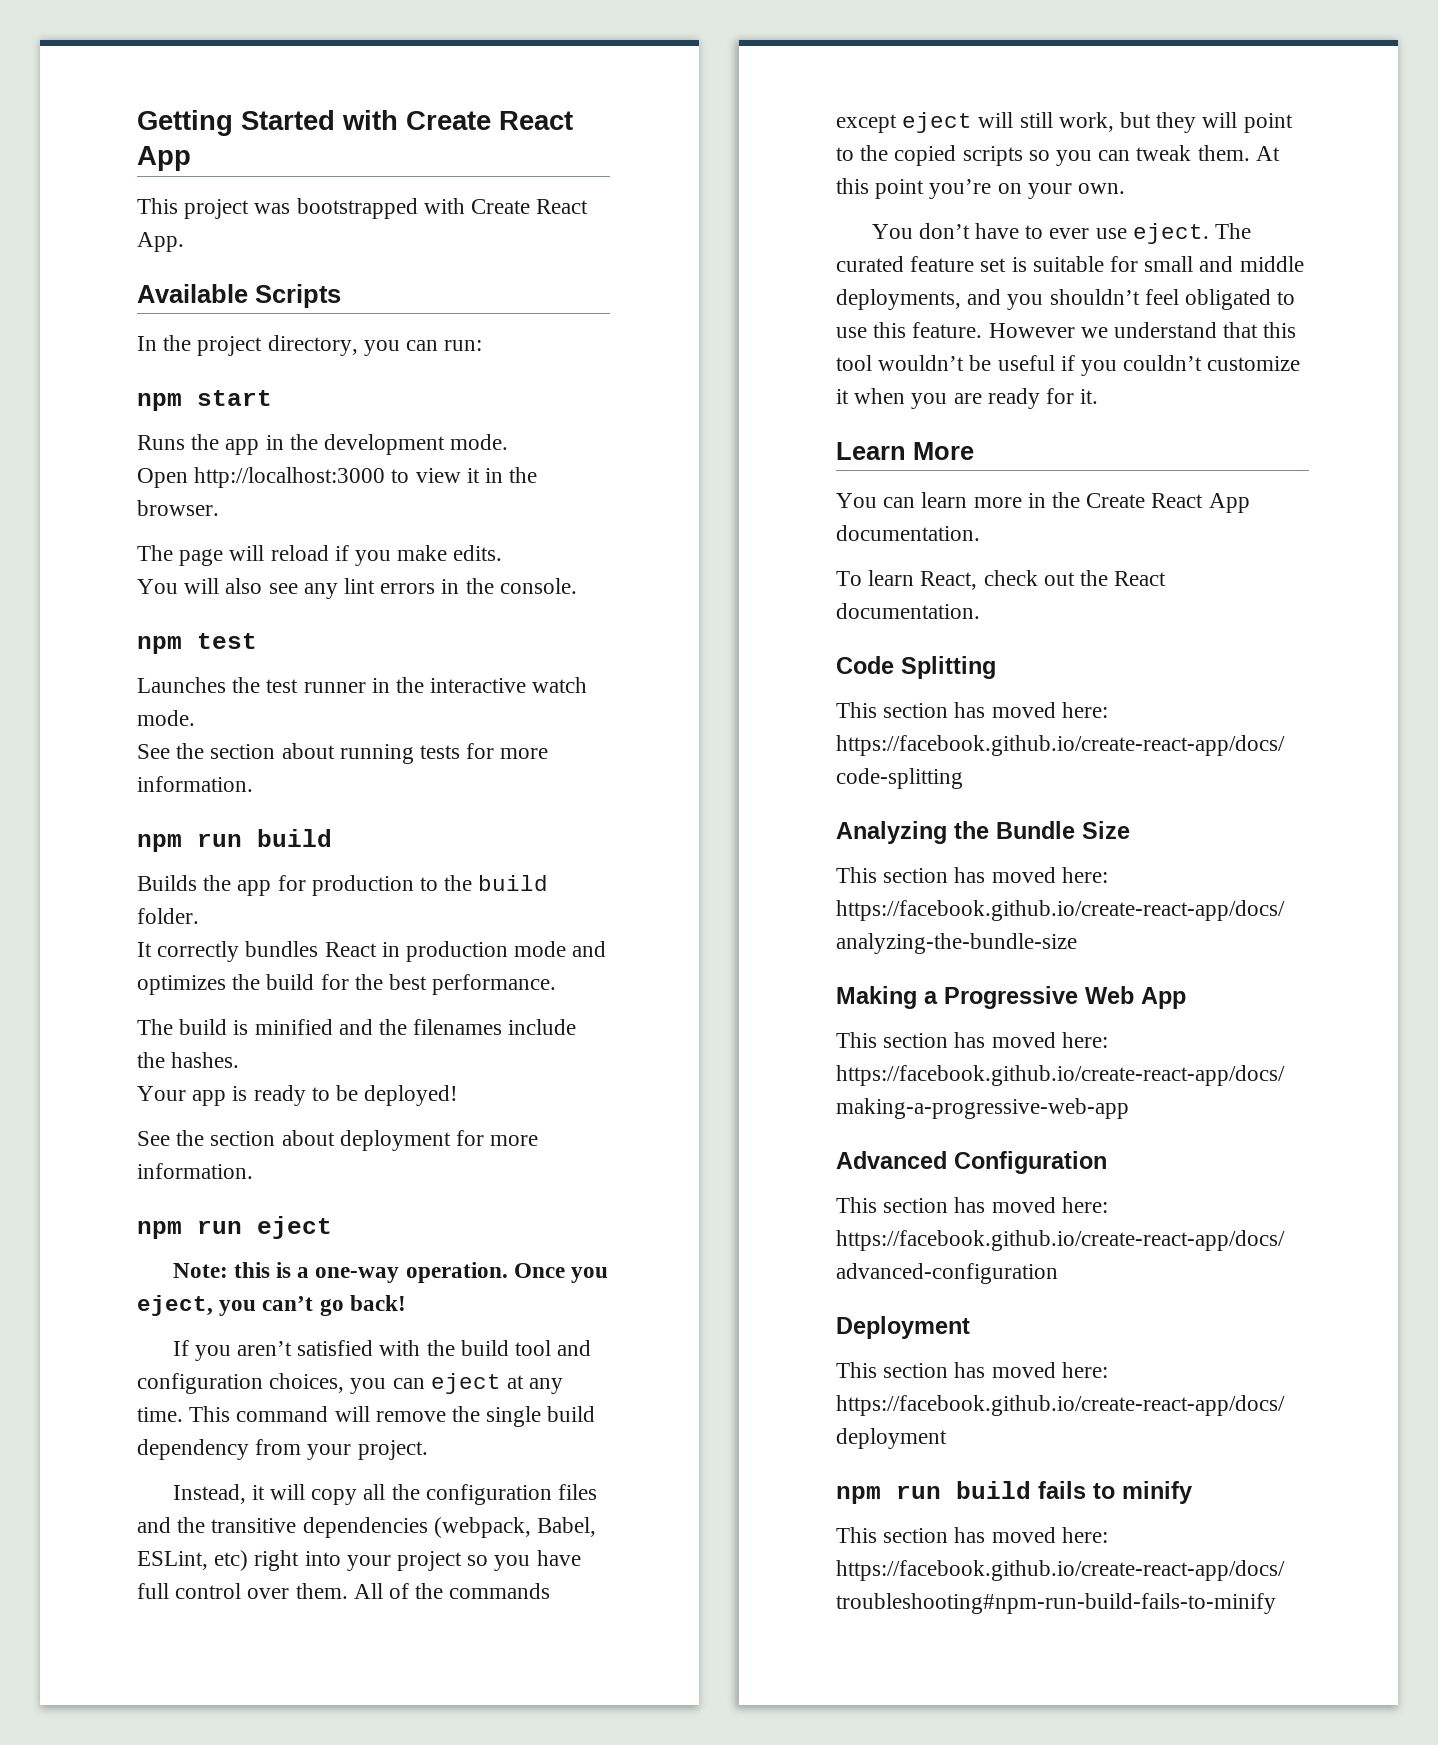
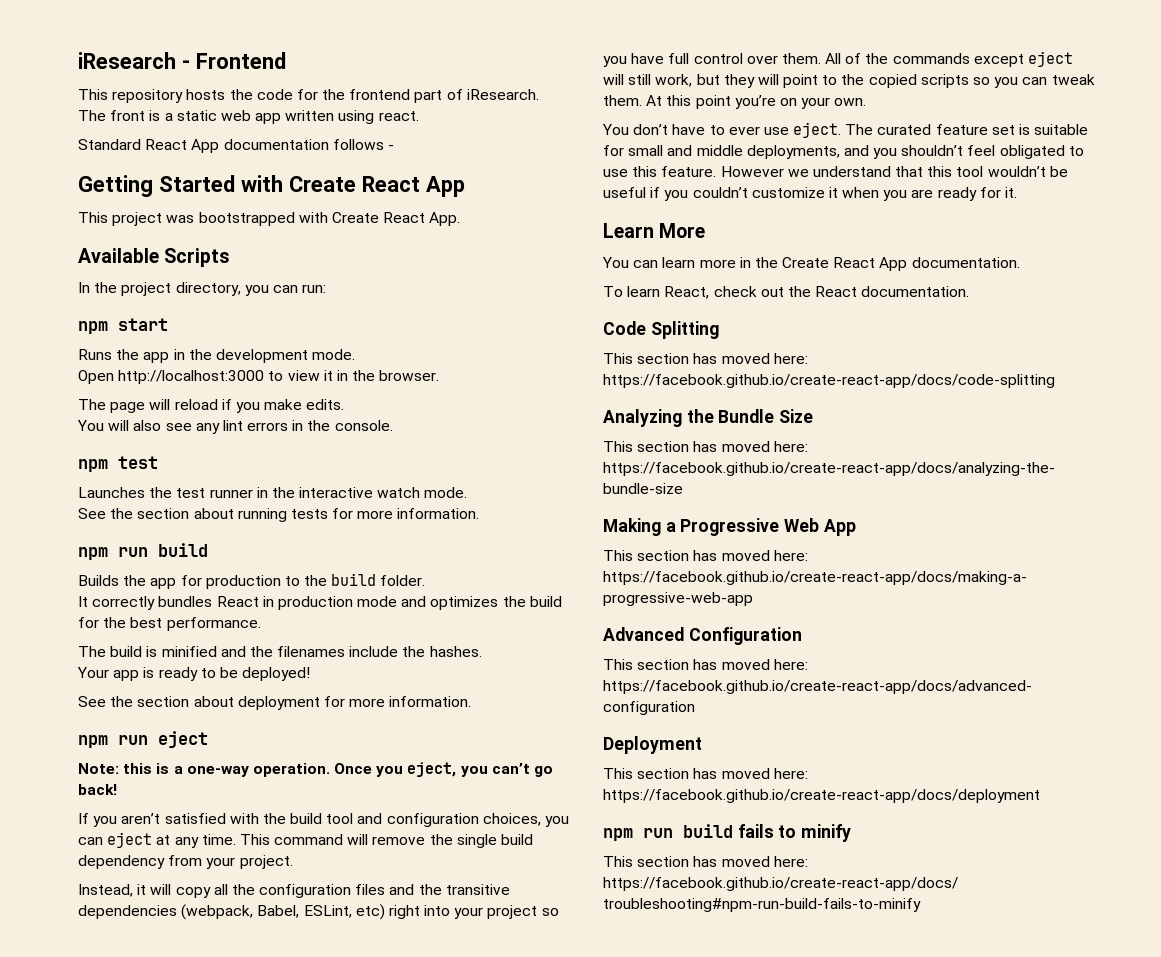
(137, 123) none -> [78,52,286,69] [78,89,539,103] [78,110,419,124] [78,139,394,153] iResearch - Frontend // This repository hosts the code for the frontend part of iResearch. The front is a static web app written using react. // Standard React App documentation follows - //

